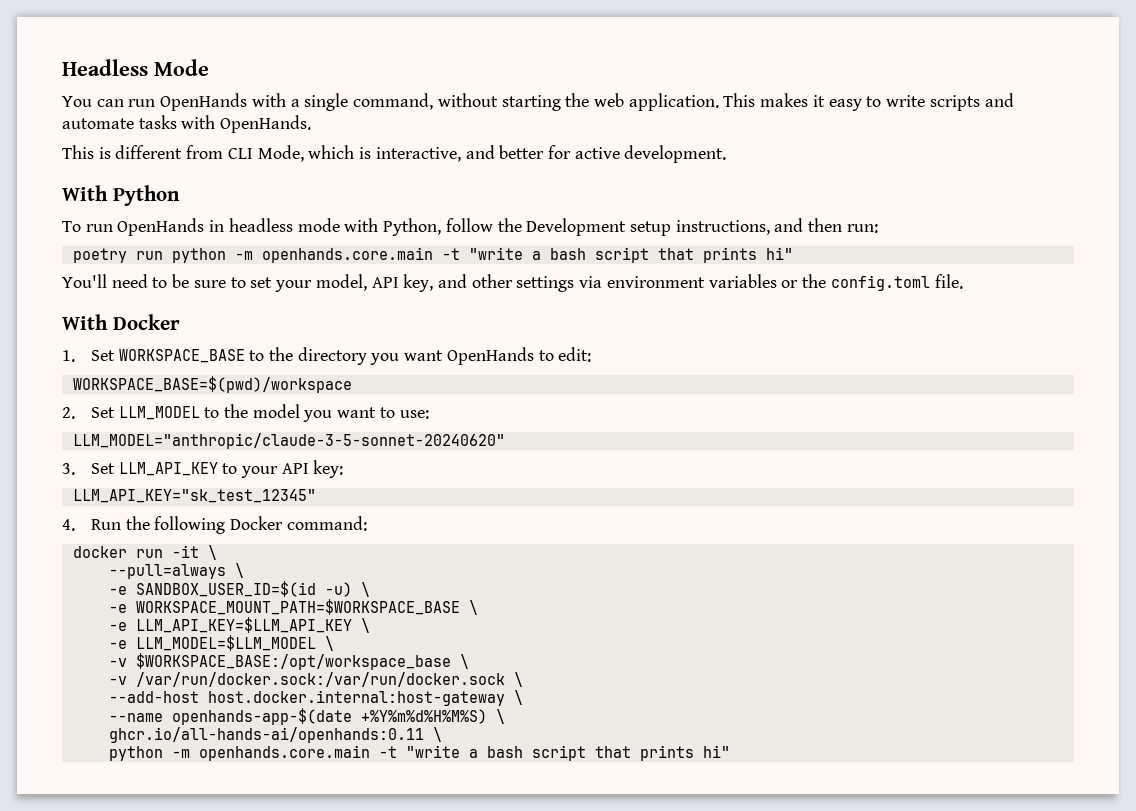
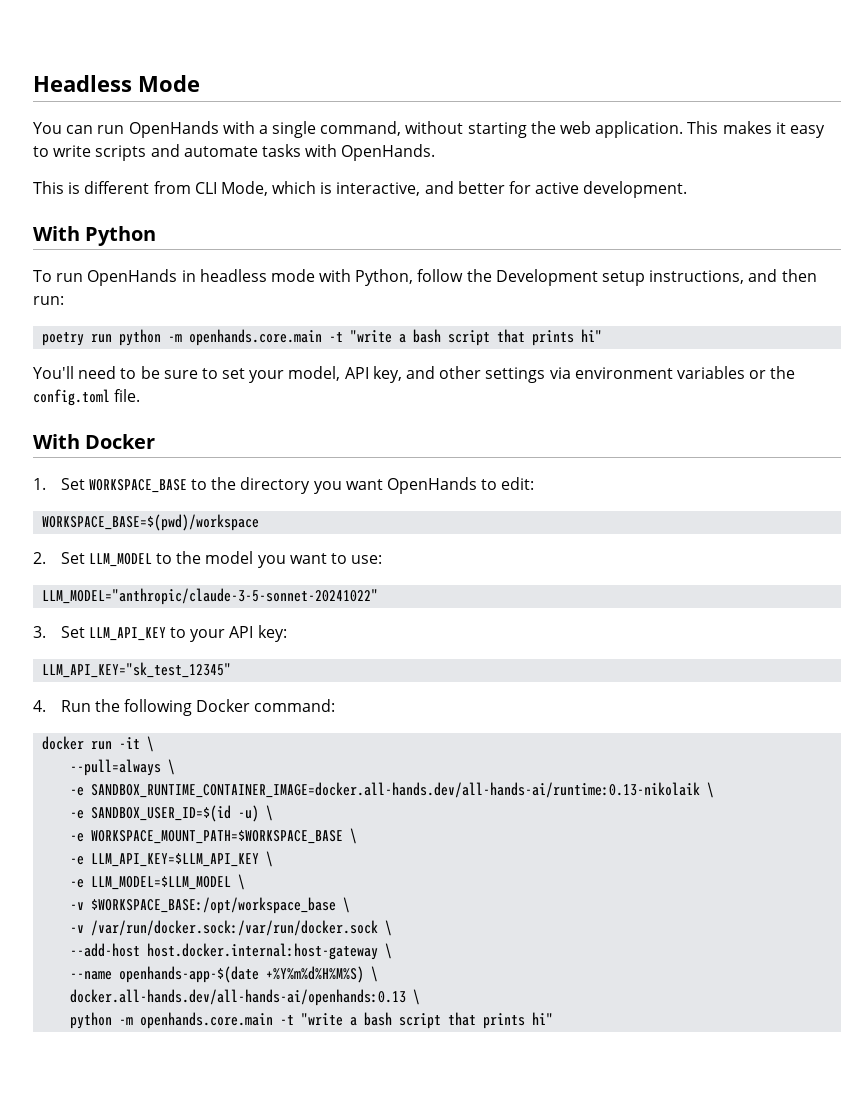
[72,433,505,449] LLM_MODEL="anthropic/claude-3-5-sonnet-20240620" -> [42,588,379,605] LLM_MODEL="anthropic/claude-3-5-sonnet-20241022"
(244, 570) none -> [70,782,715,798] // -e SANDBOX_RUNTIME_CONTAINER_IMAGE=docker.all-hands.dev/all-hands-ai/runtime:0.13-nikolaik \
[108,727,424,743] ghcr.io/all-hands-ai/openhands:0.11 -> [70,989,407,1006] docker.all-hands.dev/all-hands-ai/openhands:0.13

